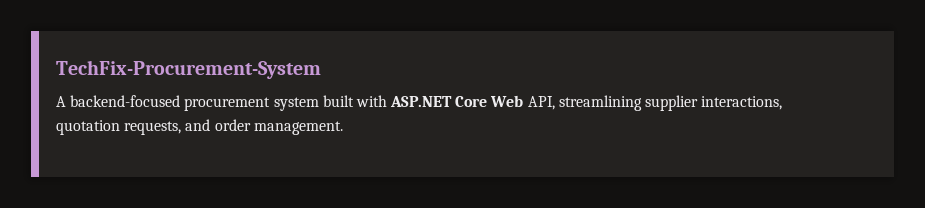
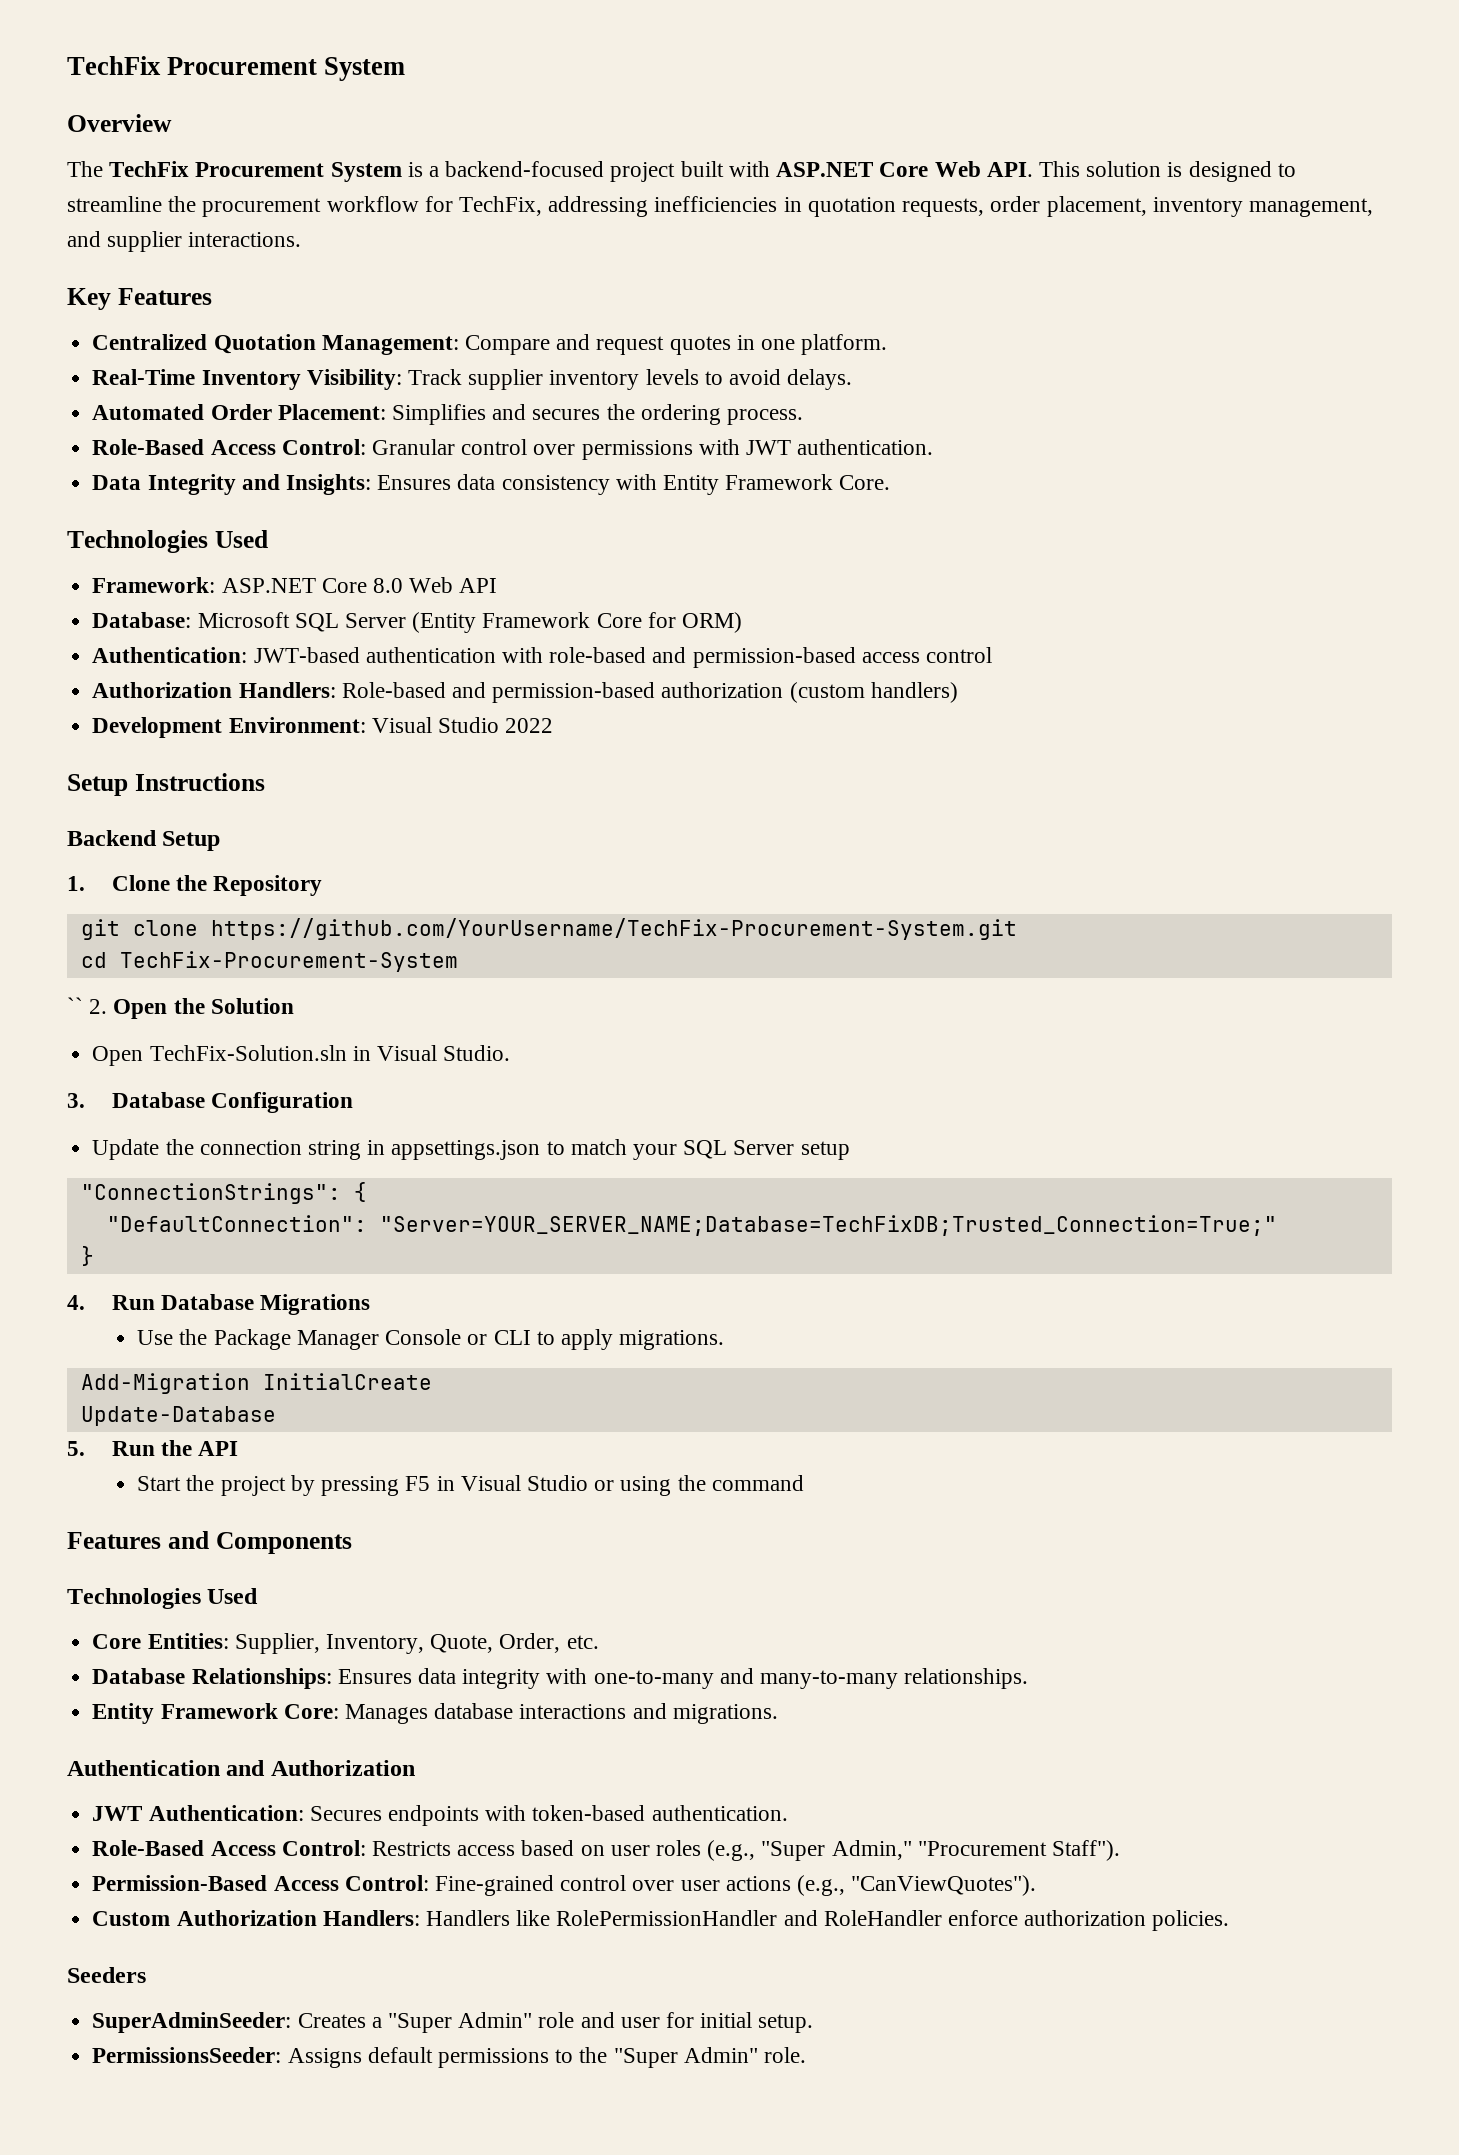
[56,60,321,79] [56,95,319,111] TechFix-Procurement-System // A backend-focused procurement system -> [67,56,406,81] [67,114,172,132] [67,161,676,182] TechFix Procurement System // Overview // The TechFix Procurement System is a backend-focused project
[527,95,783,111] [56,119,343,135] API, streamlining supplier interactions, quotation requests, and order management. -> [986,161,1296,182] [67,196,1373,217] [67,231,302,252] [67,288,212,310] [92,334,888,355] [92,369,853,390] [92,404,803,425] [92,439,934,460] [92,474,891,495] [67,530,268,553] [92,577,498,593] [92,612,742,633] [92,647,992,668] [92,682,958,703] [92,717,554,738] [67,773,265,796] [67,830,221,851] [67,875,323,896] [80,918,1017,940] [80,951,458,972] [67,997,294,1019] [92,1045,511,1066] [67,1092,354,1113] [92,1139,850,1160] [80,1182,367,1204] [106,1215,1277,1236] [80,1246,94,1266] [67,1294,371,1315] [137,1329,725,1350] [80,1373,432,1394] [80,1406,276,1426] [67,1440,239,1456] [137,1475,804,1496] [67,1531,352,1554] [67,1588,259,1609] [92,1633,599,1654] [92,1668,1029,1689] [92,1703,778,1724] [67,1760,415,1776] [92,1805,788,1826] [92,1840,1121,1861] [92,1875,1037,1896] [92,1910,1230,1931] [67,1967,146,1983] [92,2012,814,2033] [92,2047,806,2068] API. This solution is designed to streamline the procurement workflow for TechFix, addressing inefficiencies in quotation requests, order placement, inventory management, and supplier interactions. // Key Features // Centralized Quotation Management: Compare and request quotes in one platform. // Real-Time Inventory Visibility: Track supplier inventory levels to avoid delays. // Automated Order Placement: Simplifies and secures the ordering process. // Role-Based Access Control: Granular control over permissions with JWT authentication. // Data Integrity and Insights: Ensures data consistency with Entity Framework Core. // Technologies Used // Framework: ASP.NET Core 8.0 Web API // Database: Microsoft SQL Server (Entity Framework Core for ORM) // Authentication: JWT-based authentication with role-based and permission-based access control // Authorization Handlers: Role-based and permission-based authorization (custom handlers) // Development Environment: Visual Studio 2022 // Setup Instructions // Backend Setup // 1. Clone the Repository // git clone https://github.com/YourUsername/TechFix-Procurement-System.git // cd TechFix-Procurement-System // `` 2. Open the Solution // Open TechFix-Solution.sln in Visual Studio. // 3. Database Configuration // Update the connection string in appsettings.json to match your SQL Server setup // "ConnectionStrings": { // "DefaultConnection": "Server=YOUR_SERVER_NAME;Database=TechFixDB;Trusted_Connection=True;" // } // 4. Run Database Migrations // Use the Package Manager Console or CLI to apply migrations. // Add-Migration InitialCreate // Update-Database // 5. Run the API // Start the project by pressing F5 in Visual Studio or using the command // Features and Components // Technologies Used // Core Entities: Supplier, Inventory, Quote, Order, etc. // Database Relationships: Ensures data integrity with one-to-many and many-to-many relationships. // Entity Framework Core: Manages database interactions and migrations. // Authentication and Authorization // JWT Authentication: Secures endpoints with token-based authentication. // Role-Based Access Control: Restricts access based on user roles (e.g., "Super Admin," "Procurement Staff"). // Permission-Based Access Control: Fine-grained control over user actions (e.g., "CanViewQuotes"). // Custom Authorization Handlers: Handlers like RolePermissionHandler and RoleHandler enforce authorization policies. // Seeders // SuperAdminSeeder: Creates a "Super Admin" role and user for initial setup. // PermissionsSeeder: Assigns default permissions to the "Super Admin" role.

